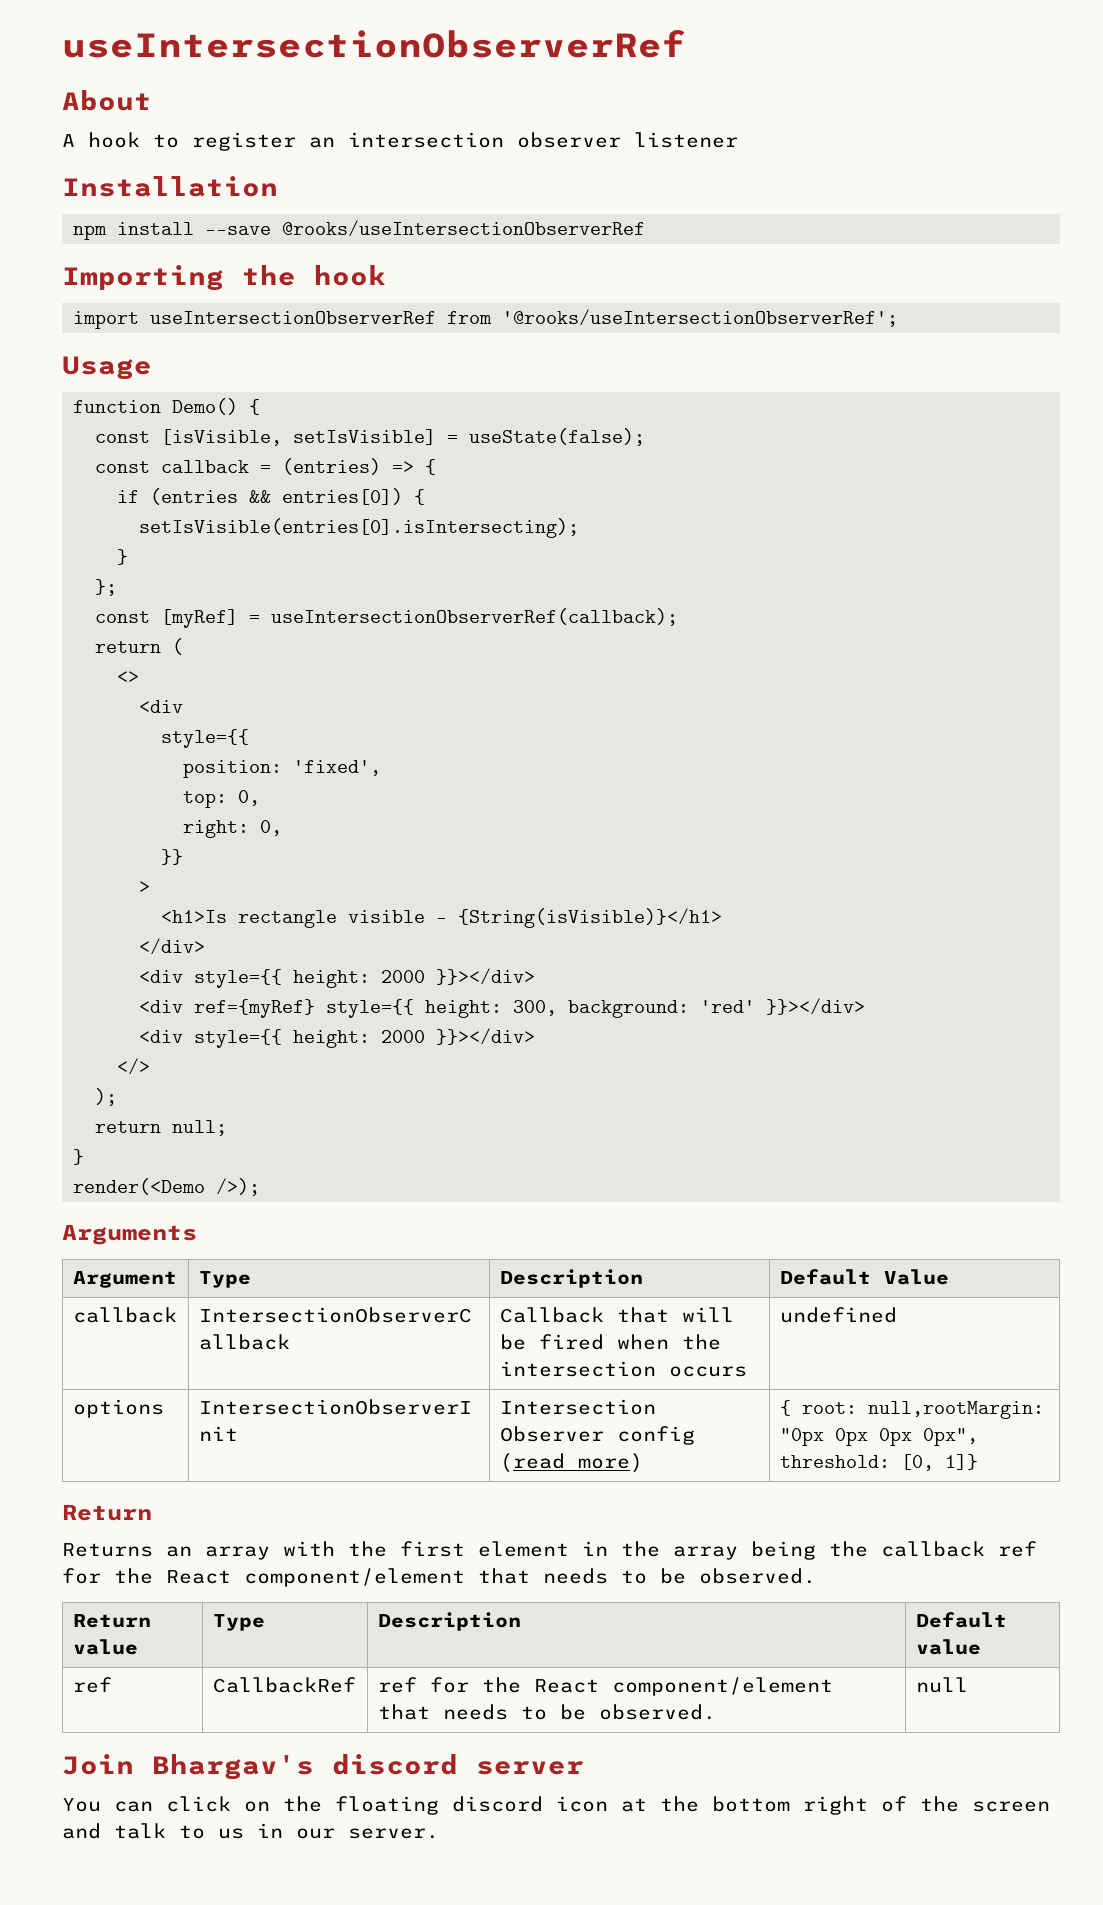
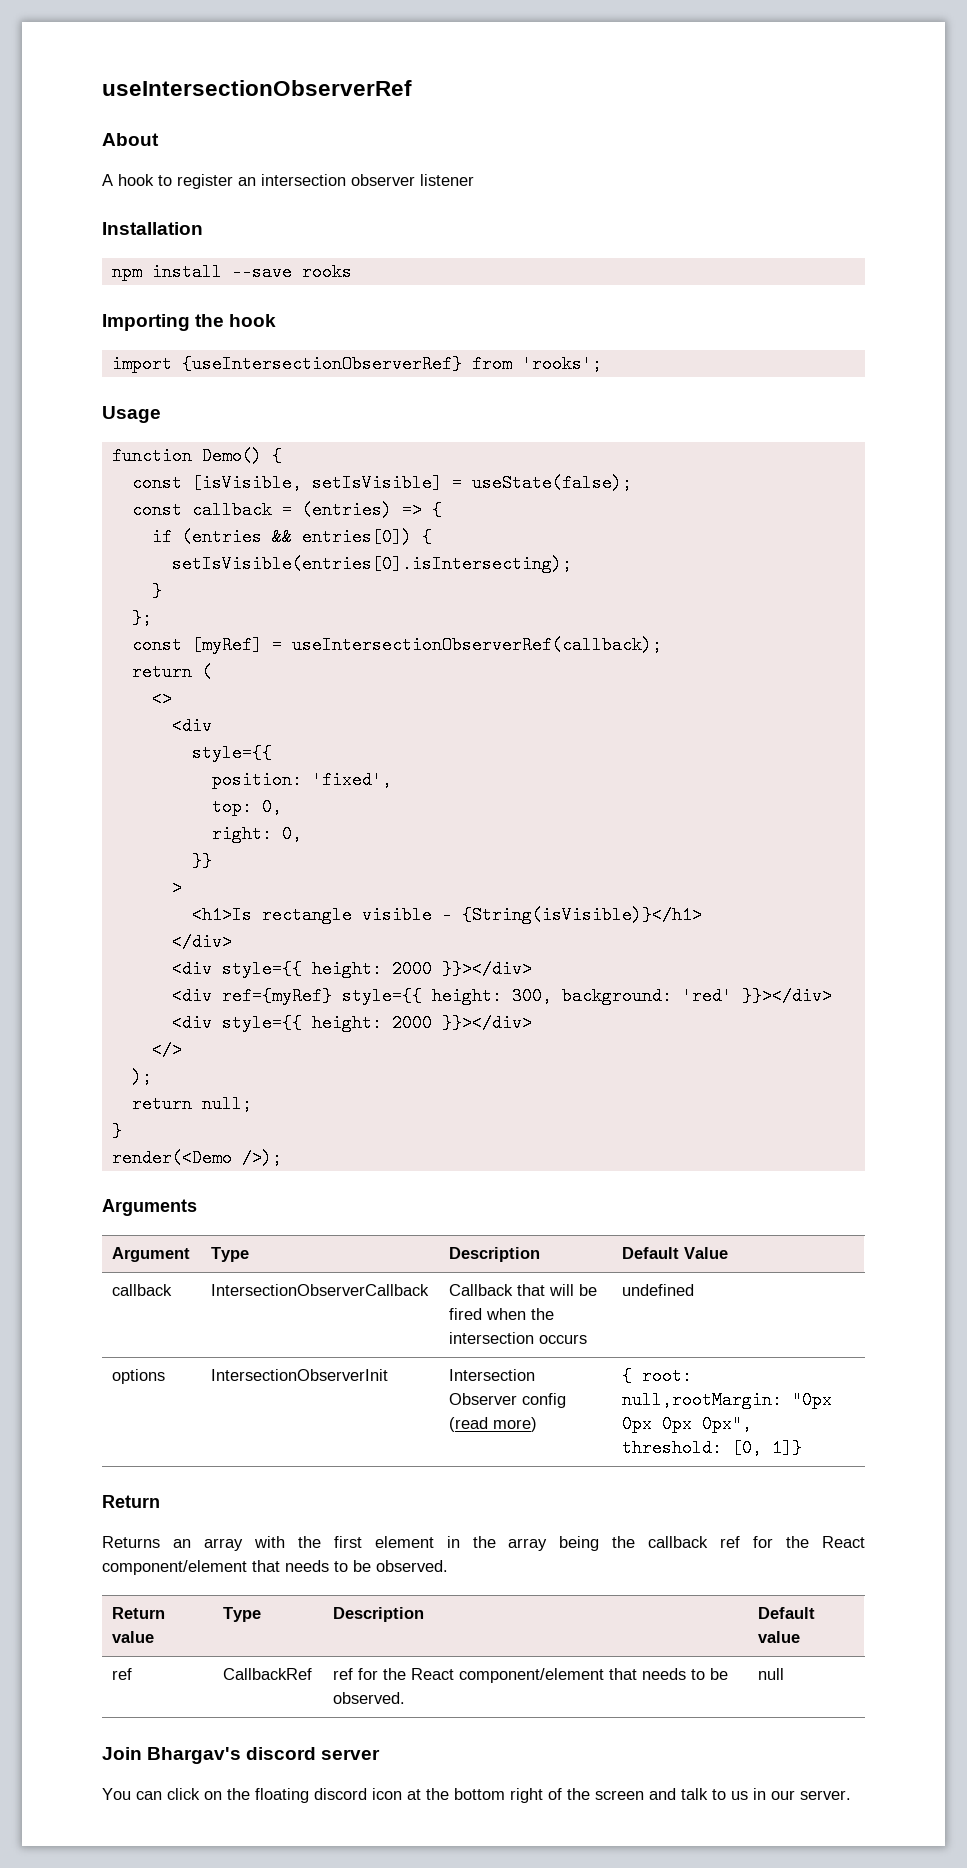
[282,220,646,237] @rooks/useIntersectionObserverRef -> [301,263,352,281] rooks
[150,309,899,327] useIntersectionObserverRef from '@rooks/useIntersectionObserverRef'; -> [181,355,602,373] {useIntersectionObserverRef} from 'rooks';

